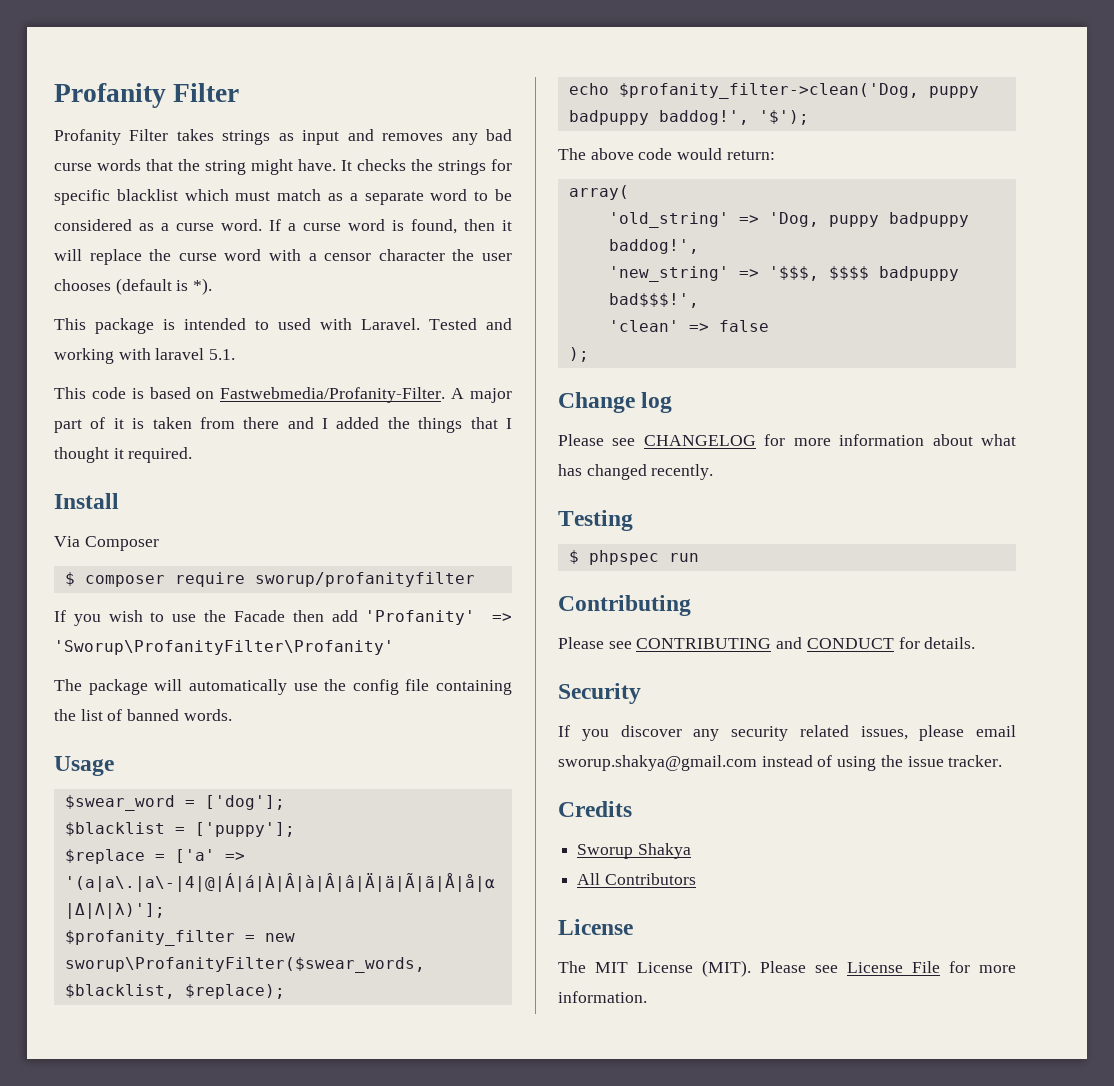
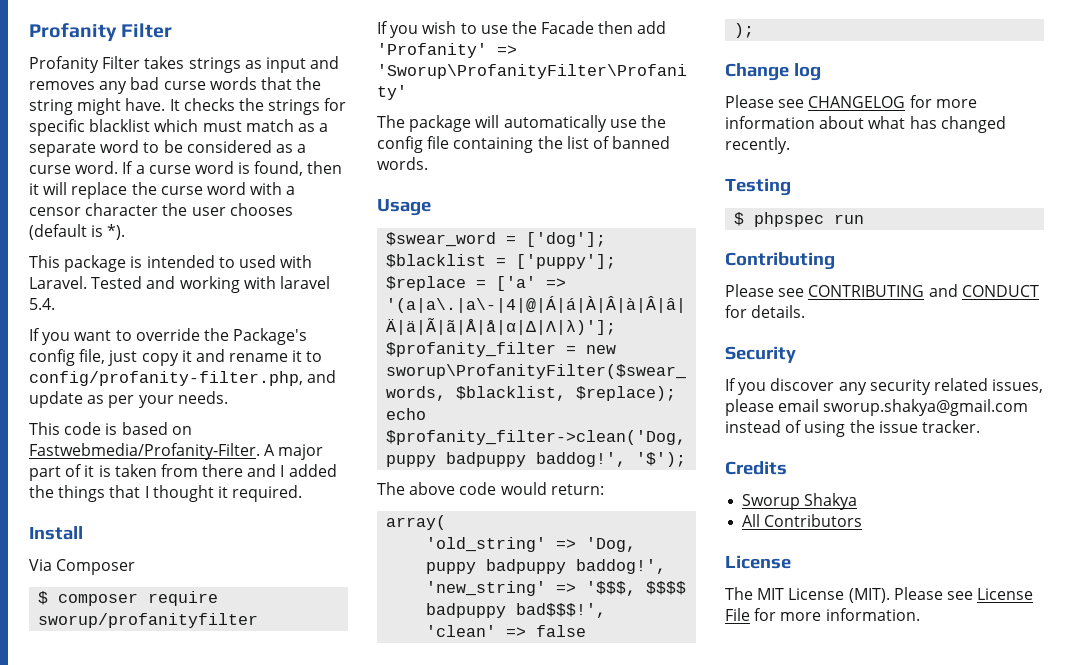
[209,349,236,360] 5.1. -> [29,298,55,310] [29,328,308,345] [29,349,323,366] [29,370,337,386] [29,391,228,408] 5.4. // If you want to override the Package's config file, just copy it and rename it to config/profanity-filter.php, and update as per your needs.

